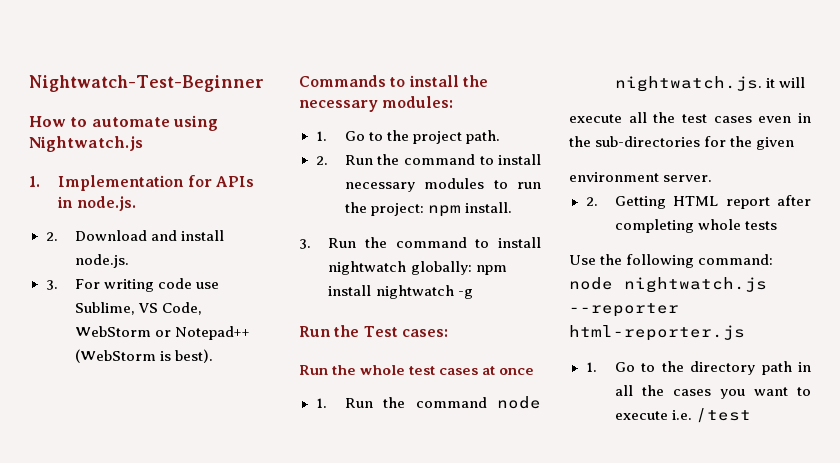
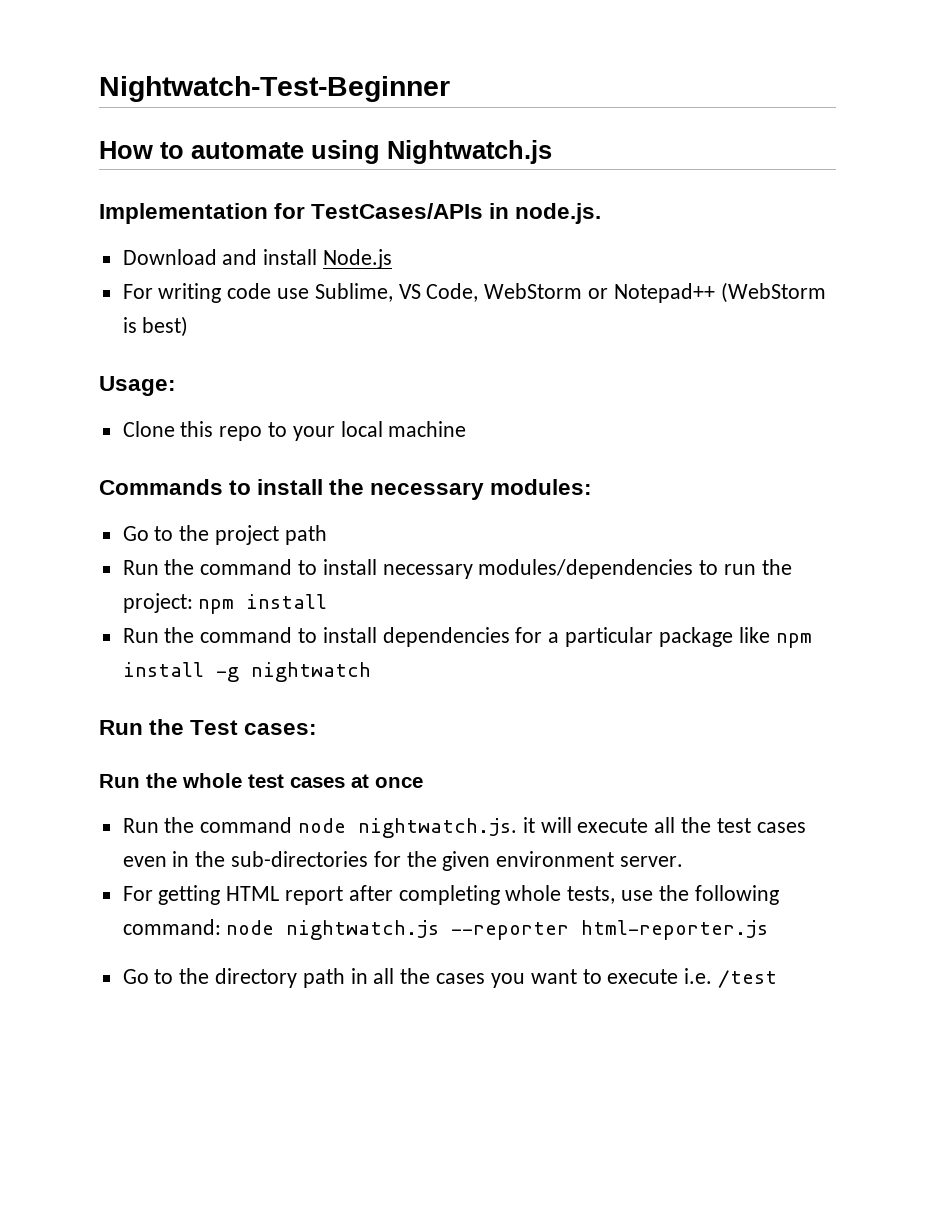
[29,176,40,187] 1. -> (552, 152) none
[216,176,255,187] APIs -> [311,203,484,219] TestCases/APIs
[45,232,58,241] 2. -> (602, 213) none
[74,254,129,268] [45,280,58,290] node.js. // 3. -> [323,249,393,269] Node.js //
[175,349,214,363] best). -> [142,316,189,337] [99,376,176,396] [122,421,467,441] best) // Usage: // Clone this repo to your local machine
[315,131,327,141] 1. -> (593, 487) none
[466,130,501,144] [315,156,328,165] path. // 2. -> [284,525,327,545] path //
[424,178,485,189] modules -> [478,559,694,579] modules/dependencies
[465,202,513,213] [299,237,541,249] [328,261,507,275] [328,285,473,299] install. // 3. Run the command to install nightwatch globally: npm install nightwatch -g -> [246,594,328,609] [122,627,812,648] [122,662,371,682] install // Run the command to install dependencies for a particular package like npm install -g nightwatch
[315,398,327,408] 1. -> (423, 782) none
(806, 82) // -> (572, 825) none
(795, 143) // -> (491, 861) none
[585,196,666,209] 2. Getting -> [122,885,221,905] For getting
[745,221,778,230] [569,255,596,265] tests // Use -> [567,886,654,904] tests, use
[585,362,597,372] 1. -> (769, 930) none

